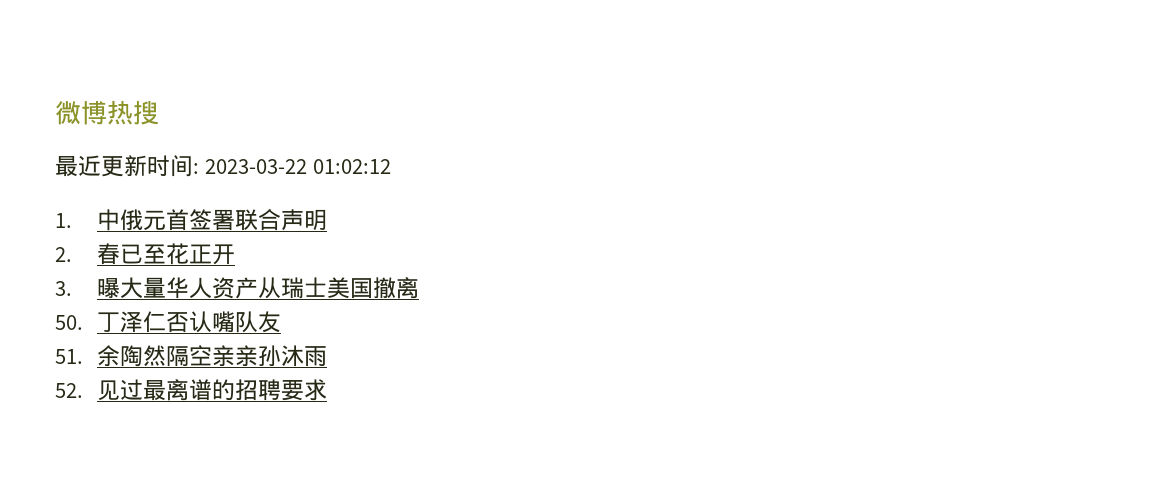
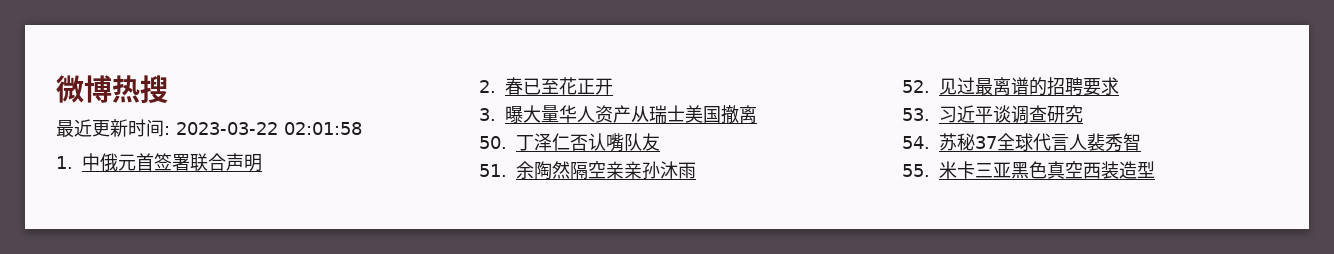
[313,159,392,174] 01:02:12 -> [284,122,362,135] 02:01:58
(327, 390) none -> [902,105,1083,124] [902,133,1141,152] [902,161,1155,179] // 53.习近平谈调查研究 // 54.苏秘37全球代言人裴秀智 // 55.米卡三亚黑色真空西装造型

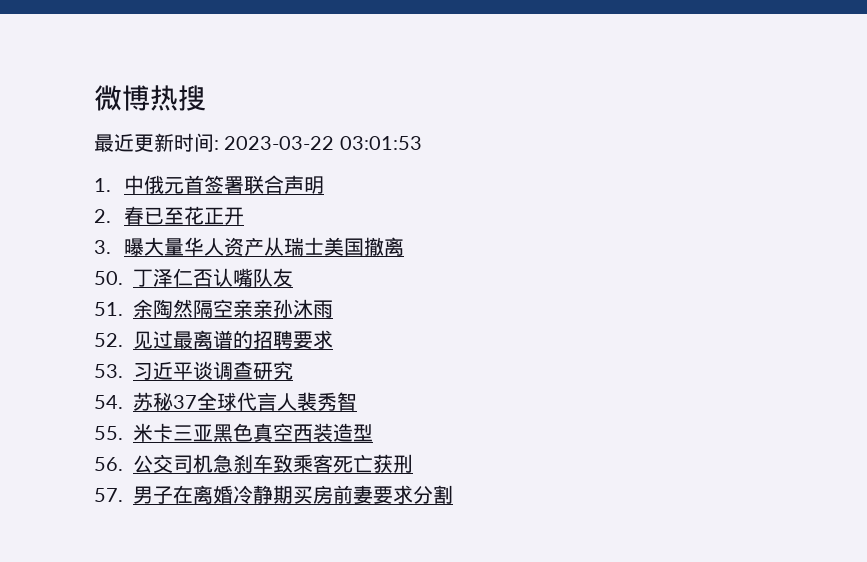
[284,122,362,135] 02:01:58 -> [339,136,422,150] 03:01:53
(1155, 169) none -> [94,454,413,474] [94,485,453,504] // 56.公交司机急刹车致乘客死亡获刑 // 57.男子在离婚冷静期买房前妻要求分割

